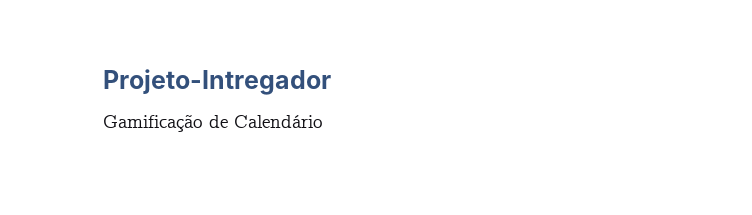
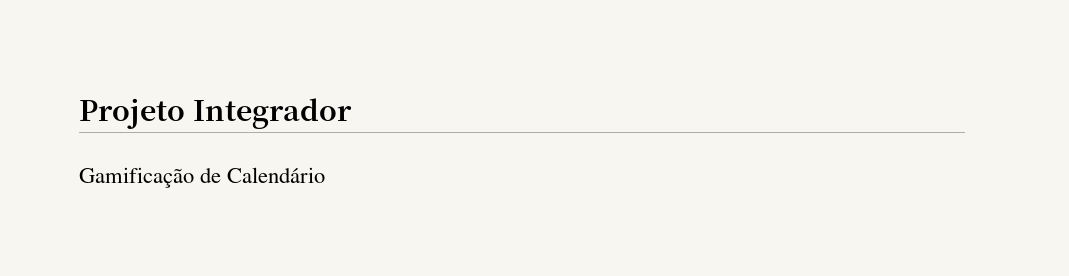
[103,69,331,95] Projeto-Intregador -> [79,98,352,129] Projeto Integrador

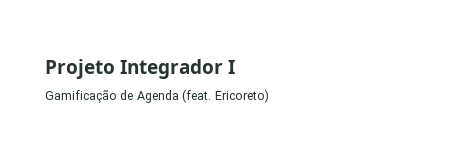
(352, 113) none -> [228,60,236,74] I
[227,167,326,183] Calendário -> [136,89,269,103] Agenda (feat. Ericoreto)

